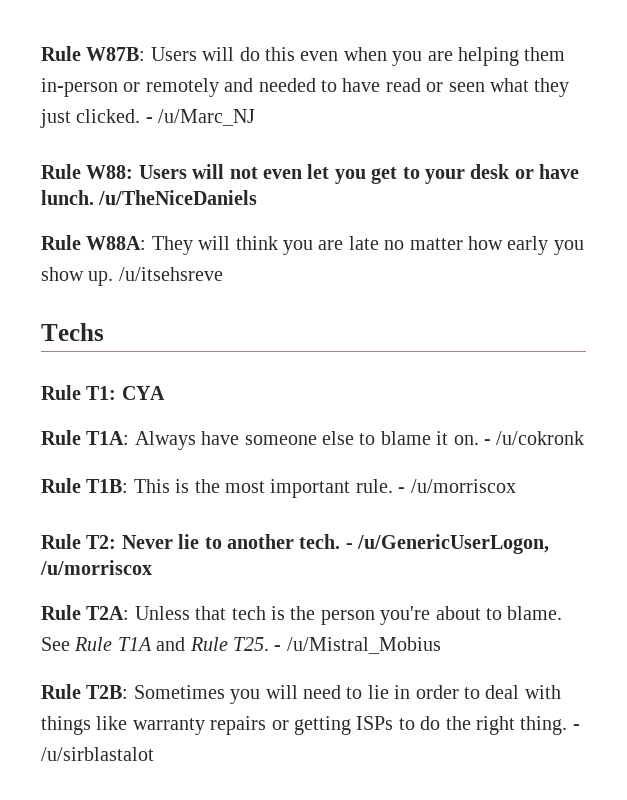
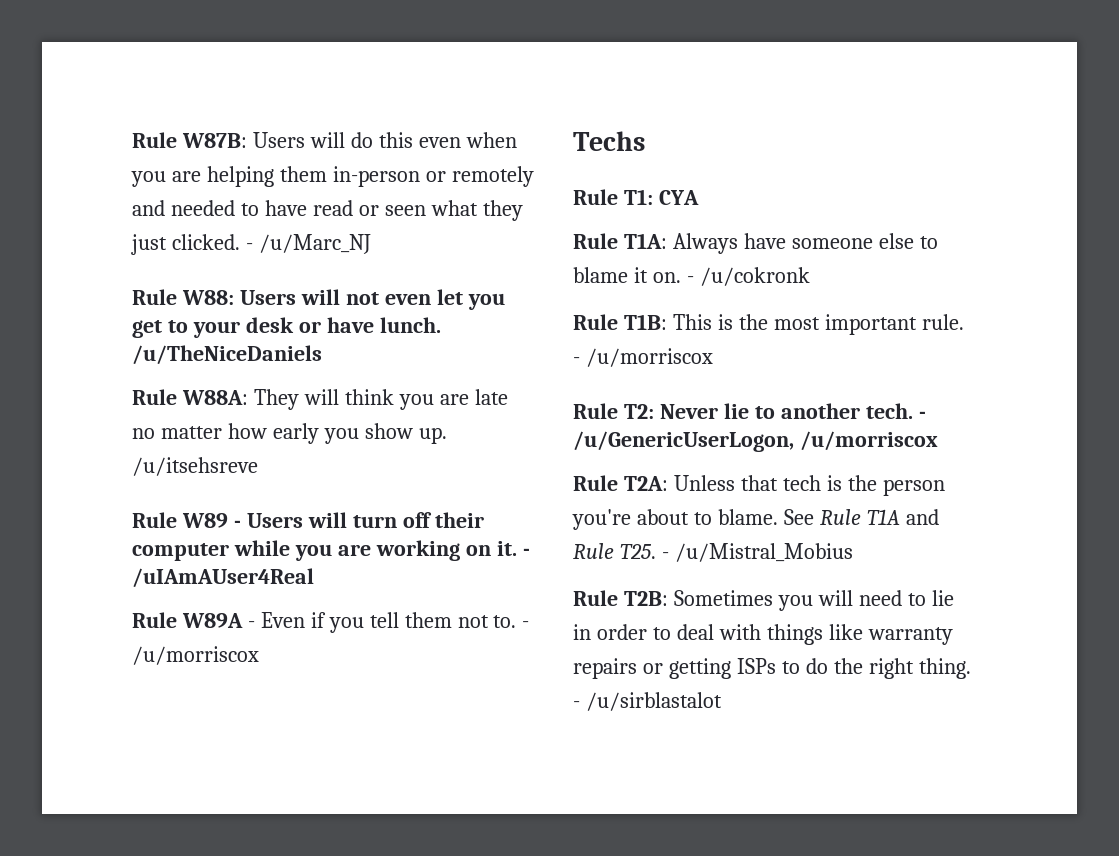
(223, 274) none -> [132,512,484,528] [132,540,530,561] [132,568,314,588] [132,612,530,633] [132,646,259,665] // Rule W89 - Users will turn off their computer while you are working on it. - /uIAmAUser4Real // Rule W89A - Even if you tell them not to. - /u/morriscox

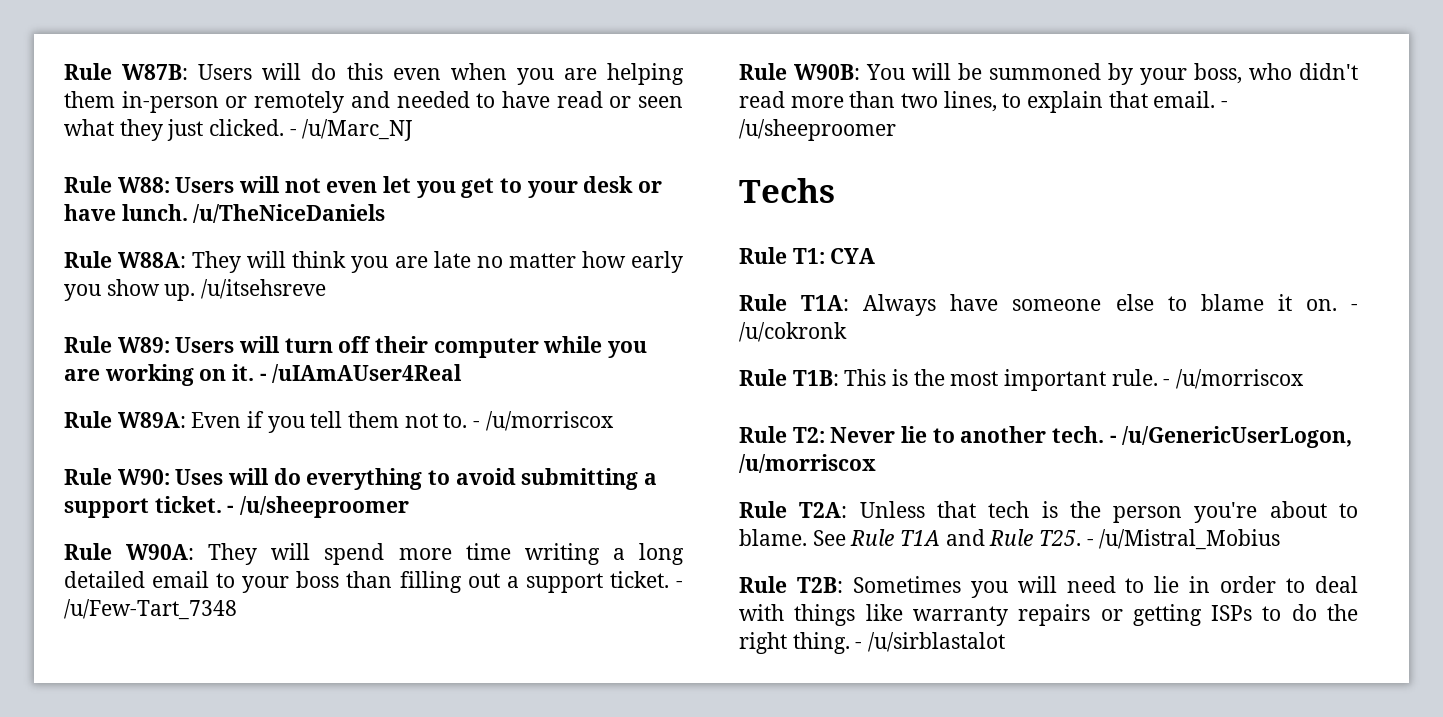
[181,513,241,528] W89 - -> [117,337,170,353] W89:
[181,613,255,628] W89A - -> [117,412,186,428] W89A:
(259, 655) none -> [64,468,658,490] [64,496,410,518] [64,543,684,565] [64,571,683,593] [64,599,237,620] [739,63,1358,85] [739,91,1229,113] [739,119,896,141] // Rule W90: Uses will do everything to avoid submitting a support ticket. - /u/sheeproomer // Rule W90A: They will spend more time writing a long detailed email to your boss than filling out a support ticket. - /u/Few-Tart_7348 // Rule W90B: You will be summoned by your boss, who didn't read more than two lines, to explain that email. - /u/sheeproomer

